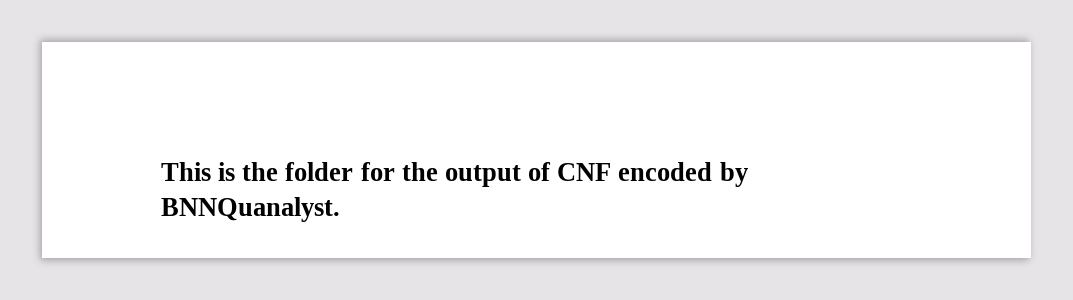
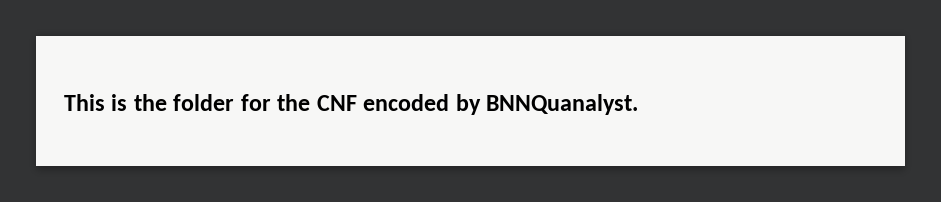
[444,162,552,187] output of -> (311, 102) none

